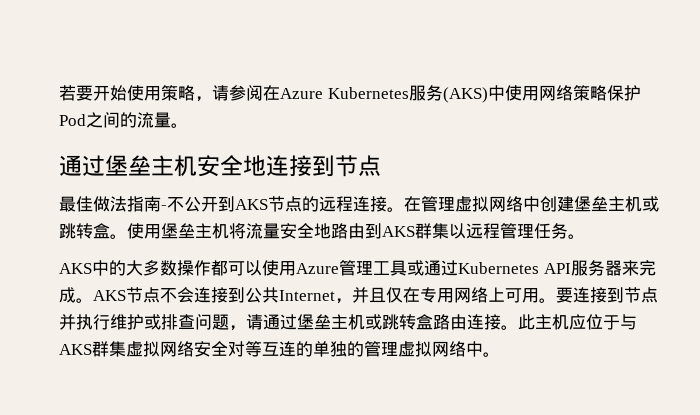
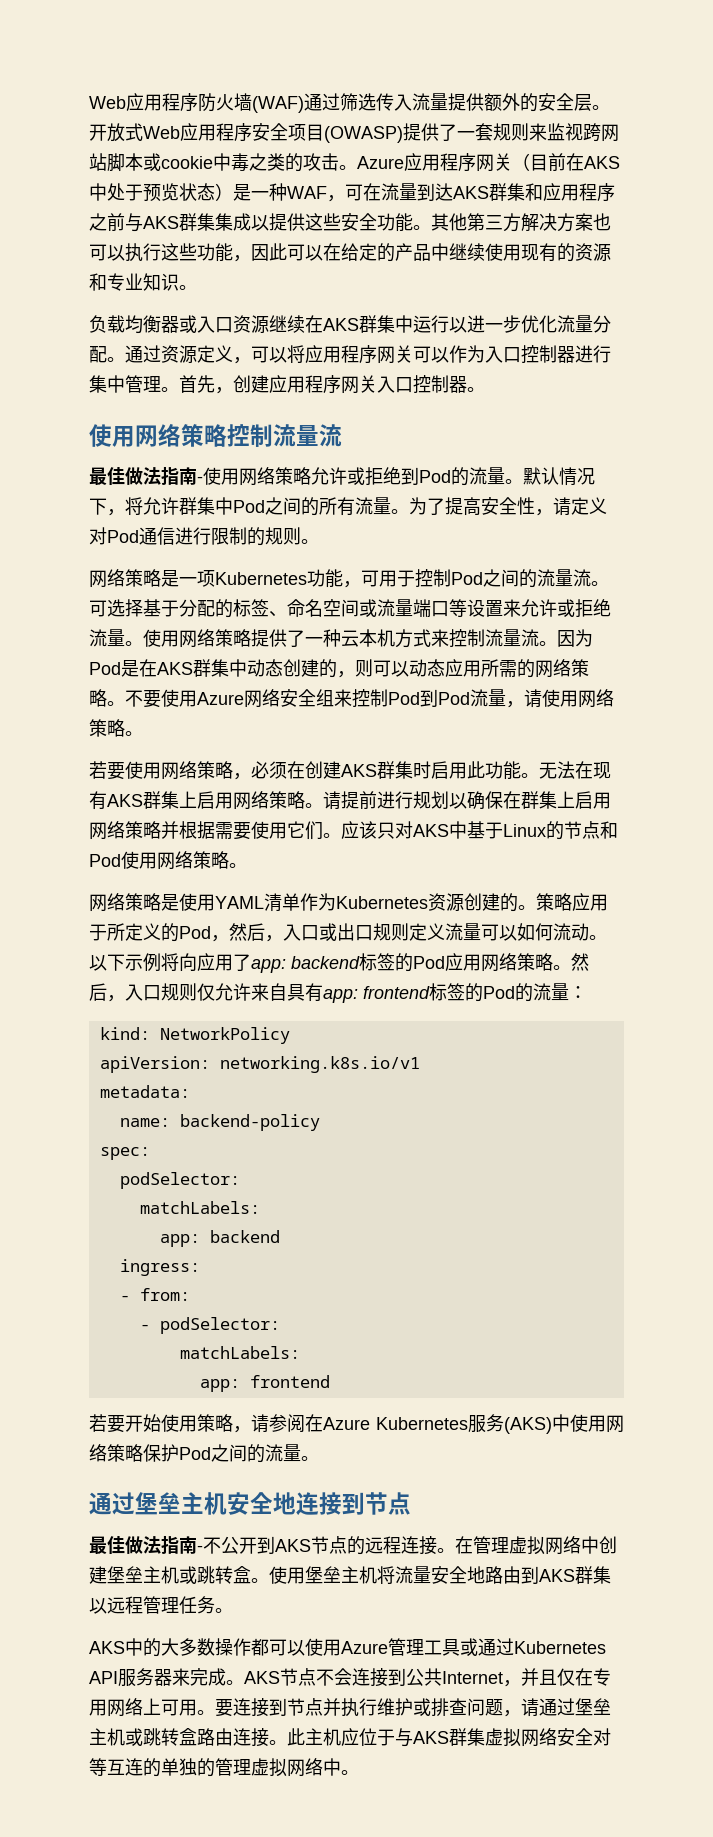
(59, 93) none -> [89,93,610,113] [89,123,619,143] [89,153,620,172] [89,183,615,202] [89,213,611,232] [89,243,611,262] [89,273,197,291] [89,315,611,334] [89,345,611,364] [89,375,485,394] [89,423,342,447] [89,466,595,486] [89,497,607,516] [89,527,319,546] [89,569,609,588] [89,599,611,618] [89,629,593,648] [89,659,589,678] [89,689,614,708] [89,719,143,737] [89,761,611,780] [89,791,611,810] [89,821,618,840] [89,851,247,870] [89,893,608,912] [89,923,607,942] [89,953,589,973] [89,983,587,1003] [99,1027,290,1044] [99,1056,420,1073] [99,1085,190,1098] [119,1114,320,1131] [99,1147,150,1160] [119,1172,240,1189] [139,1201,260,1214] [159,1230,280,1247] [119,1259,200,1276] [119,1288,190,1301] [139,1317,280,1334] [179,1346,300,1359] [199,1375,330,1392] Web应用程序防火墙(WAF)通过筛选传入流量提供额外的安全层。开放式Web应用程序安全项目(OWASP)提供了一套规则来监视跨网站脚本或cookie中毒之类的攻击。Azure应用程序网关（目前在AKS中处于预览状态）是一种WAF，可在流量到达AKS群集和应用程序之前与AKS群集集成以提供这些安全功能。其他第三方解决方案也可以执行这些功能，因此可以在给定的产品中继续使用现有的资源和专业知识。 // 负载均衡器或入口资源继续在AKS群集中运行以进一步优化流量分配。通过资源定义，可以将应用程序网关可以作为入口控制器进行集中管理。首先，创建应用程序网关入口控制器。 // 使用网络策略控制流量流 // 最佳做法指南-使用网络策略允许或拒绝到Pod的流量。默认情况下，将允许群集中Pod之间的所有流量。为了提高安全性，请定义对Pod通信进行限制的规则。 // 网络策略是一项Kubernetes功能，可用于控制Pod之间的流量流。可选择基于分配的标签、命名空间或流量端口等设置来允许或拒绝流量。使用网络策略提供了一种云本机方式来控制流量流。因为Pod是在AKS群集中动态创建的，则可以动态应用所需的网络策略。不要使用Azure网络安全组来控制Pod到Pod流量，请使用网络策略。 // 若要使用网络策略，必须在创建AKS群集时启用此功能。无法在现有AKS群集上启用网络策略。请提前进行规划以确保在群集上启用网络策略并根据需要使用它们。应该只对AKS中基于Linux的节点和Pod使用网络策略。 // 网络策略是使用YAML清单作为Kubernetes资源创建的。策略应用于所定义的Pod，然后，入口或出口规则定义流量可以如何流动。以下示例将向应用了app: backend标签的Pod应用网络策略。然后，入口规则仅允许来自具有app: frontend标签的Pod的流量： // kind: NetworkPolicy // apiVersion: networking.k8s.io/v1 // metadata: // name: backend-policy // spec: // podSelector: // matchLabels: // app: backend // ingress: // - from: // - podSelector: // matchLabels: // app: frontend //

